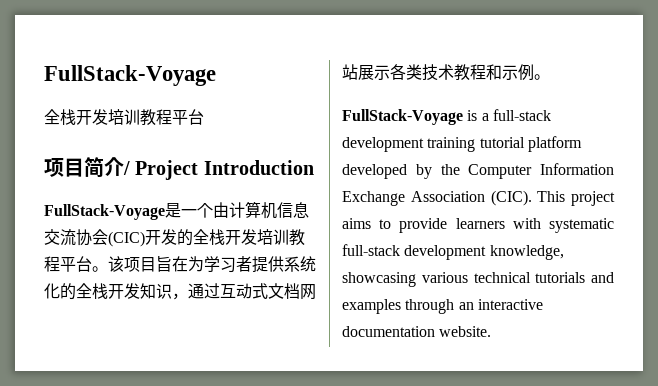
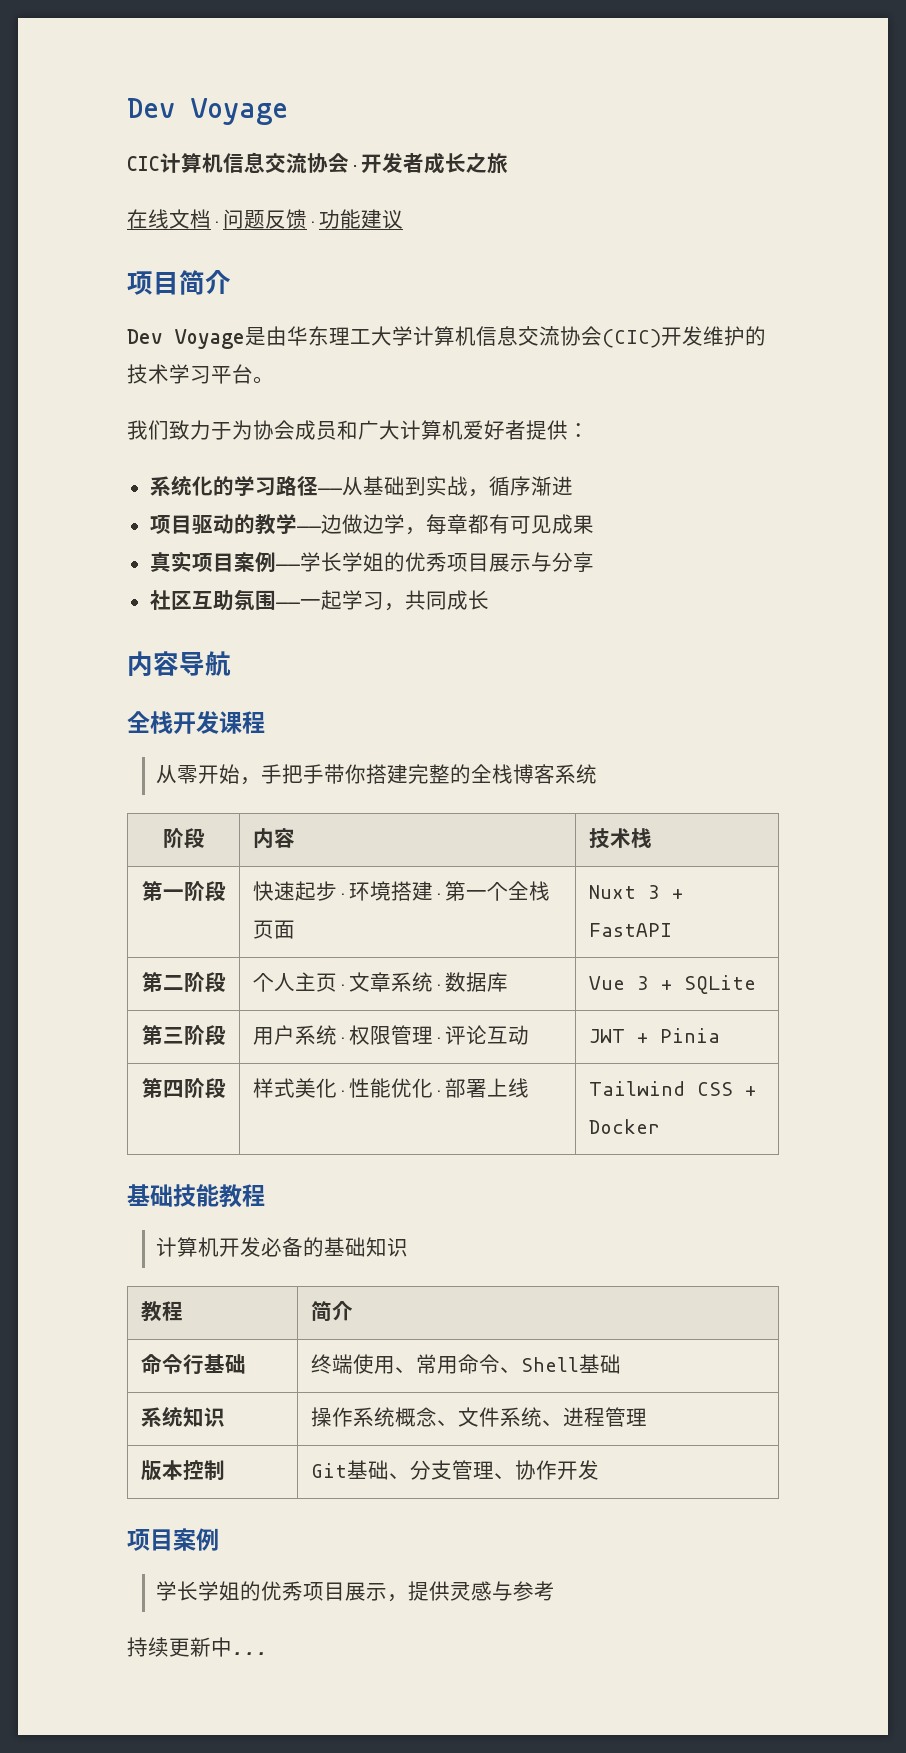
[44,65,216,86] [44,109,204,126] [44,157,314,180] [44,202,229,220] FullStack-Voyage // 全栈开发培训教程平台 // 项目简介/ Project Introduction // FullStack-Voyage是一个由 -> [127,98,288,125] [127,152,508,174] [127,209,403,229] [127,270,231,295] [127,326,413,349] Dev Voyage // CIC计算机信息交流协会·开发者成长之旅 // 在线文档·问题反馈·功能建议 // 项目简介 // Dev Voyage是由华东理工大学
[177,229,305,246] [44,256,316,273] [44,283,316,300] [342,64,550,81] [342,109,551,125] [342,136,582,152] [342,163,614,179] [342,190,615,206] [342,218,614,233] [342,244,564,260] [342,272,614,287] [342,299,543,314] [342,326,492,337] 的全栈开发培训教程平台。该项目旨在为学习者提供系统化的全栈开发知识，通过互动式文档网站展示各类技术教程和示例。 // FullStack-Voyage is a full-stack development training tutorial platform developed by the Computer Information Exchange Association (CIC). This project aims to provide learners with systematic full-stack development knowledge, showcasing various technical tutorials and examples through an interactive documentation website. -> [703,326,766,346] [127,364,274,384] [127,420,589,440] [149,475,573,497] [149,514,594,535] [149,551,594,573] [149,589,489,611] [127,651,231,677] [127,711,265,734] [156,764,598,785] [162,827,205,848] [252,828,295,849] [588,828,652,849] [141,880,226,901] [252,881,550,901] [252,920,295,939] [588,885,683,899] [588,923,672,937] [141,971,226,992] [252,972,508,992] [588,975,756,994] [141,1024,226,1045] [252,1025,529,1045] [588,1028,720,1043] [141,1077,226,1098] [252,1078,529,1098] [588,1081,756,1096] [588,1119,660,1134] [127,1184,265,1208] [156,1237,409,1257] [140,1301,183,1322] [310,1301,353,1322] [140,1354,246,1375] [310,1354,621,1374] [140,1406,225,1427] [310,1407,647,1427] [140,1460,225,1481] [310,1460,599,1480] [127,1528,219,1551] [156,1581,556,1602] [127,1637,268,1657] 维护的技术学习平台。 // 我们致力于为协会成员和广大计算机爱好者提供： // 系统化的学习路径——从基础到实战，循序渐进 // 项目驱动的教学——边做边学，每章都有可见成果 // 真实项目案例——学长学姐的优秀项目展示与分享 // 社区互助氛围——一起学习，共同成长 // 内容导航 // 全栈开发课程 // 从零开始，手把手带你搭建完整的全栈博客系统 // 阶段 | 内容 | 技术栈 // 第一阶段 | 快速起步·环境搭建·第一个全栈页面 | Nuxt 3 + FastAPI // 第二阶段 | 个人主页·文章系统·数据库 | Vue 3 + SQLite // 第三阶段 | 用户系统·权限管理·评论互动 | JWT + Pinia // 第四阶段 | 样式美化·性能优化·部署上线 | Tailwind CSS + Docker // 基础技能教程 // 计算机开发必备的基础知识 // 教程 | 简介 // 命令行基础 | 终端使用、常用命令、Shell基础 // 系统知识 | 操作系统概念、文件系统、进程管理 // 版本控制 | Git基础、分支管理、协作开发 // 项目案例 // 学长学姐的优秀项目展示，提供灵感与参考 // 持续更新中...

